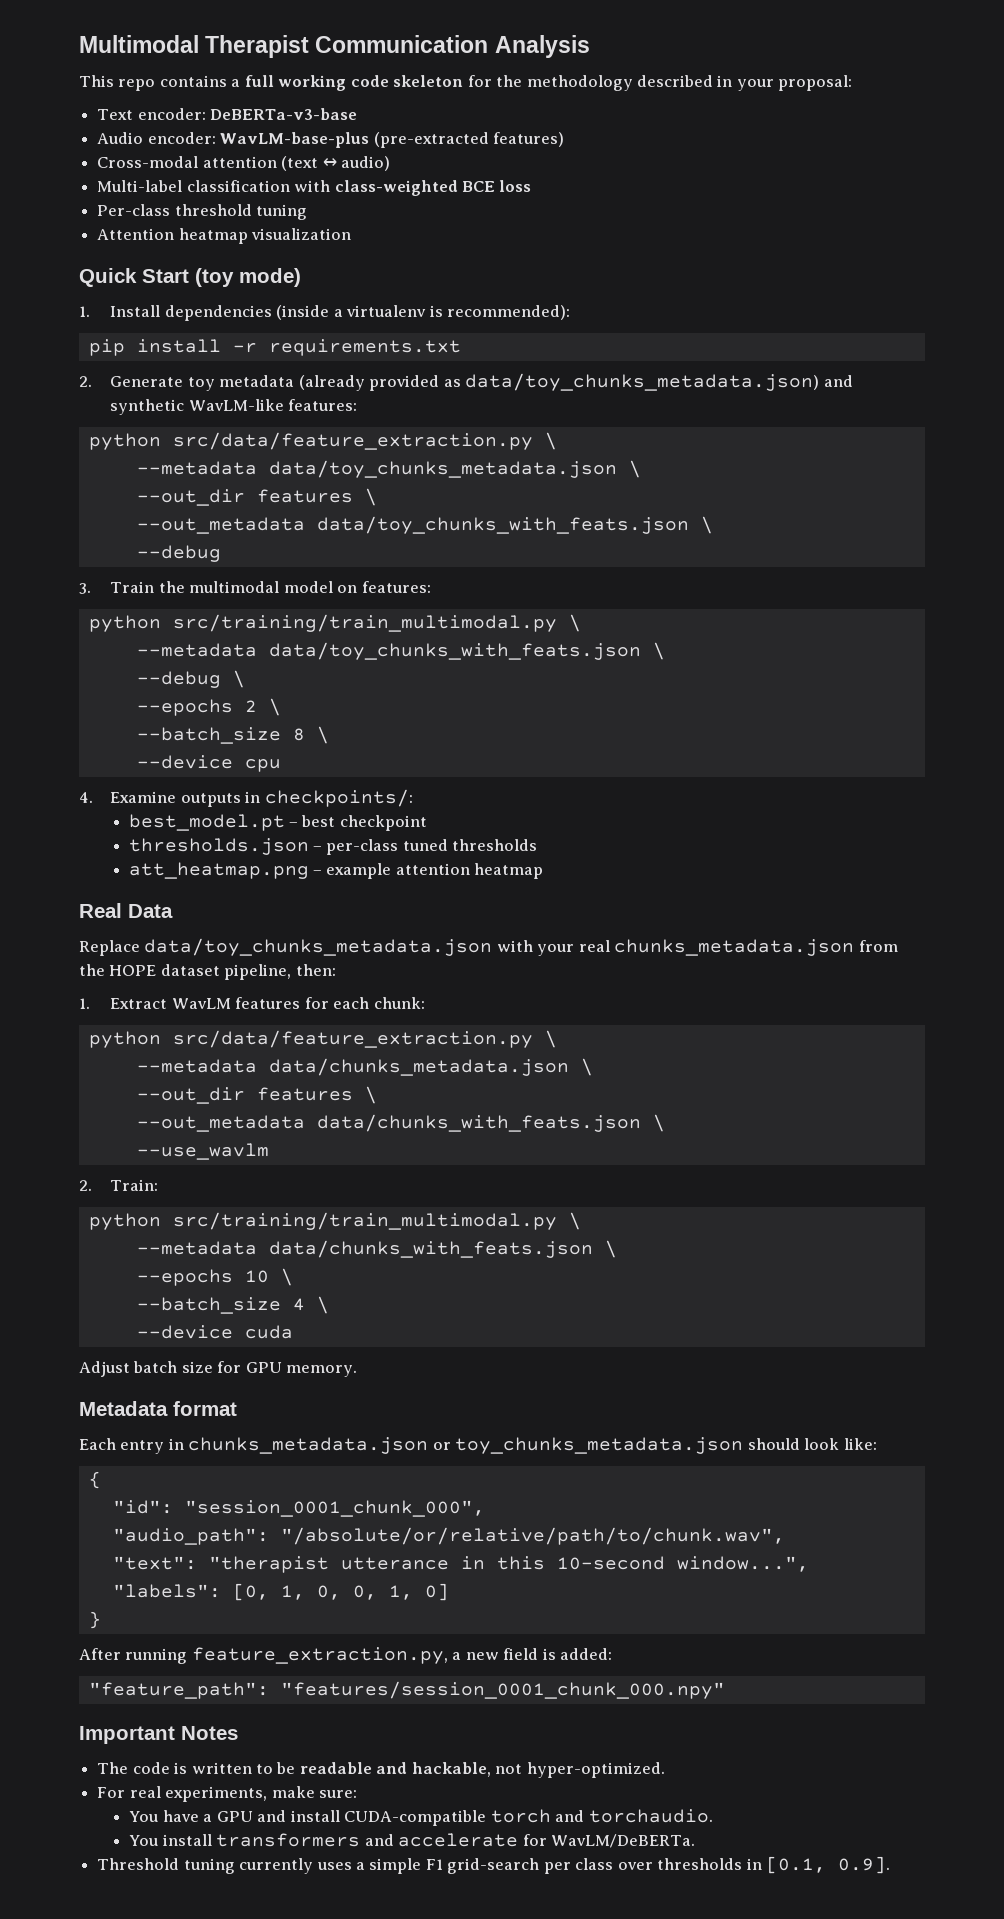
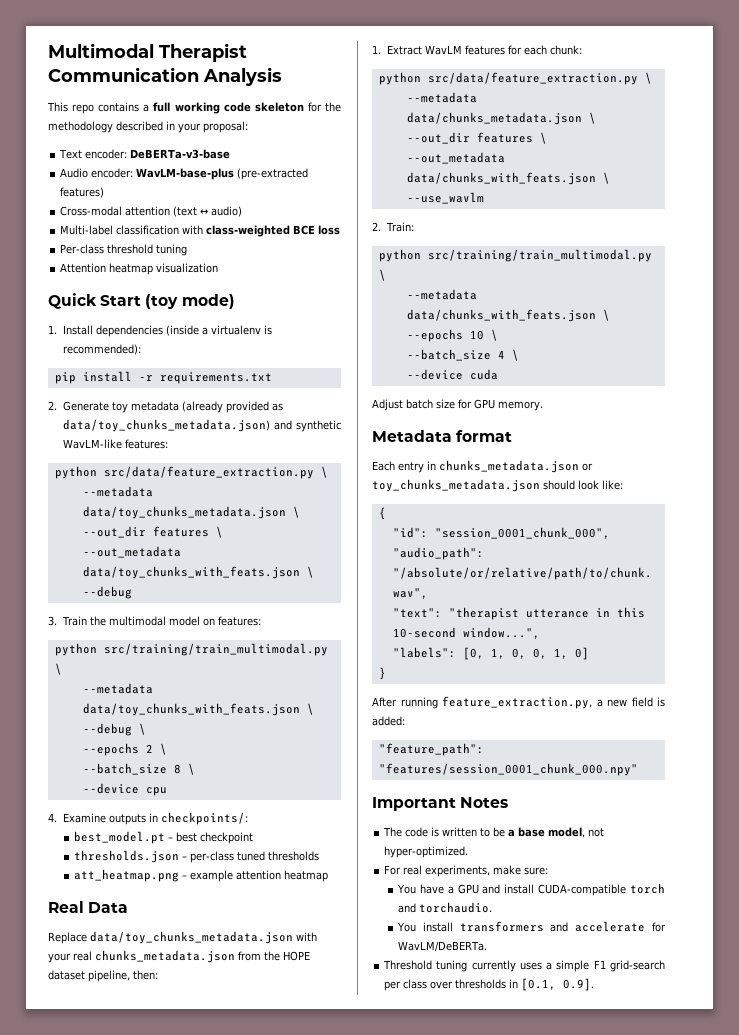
[299,1762,491,1777] readable and hackable, -> [508,827,586,838] a base model,

